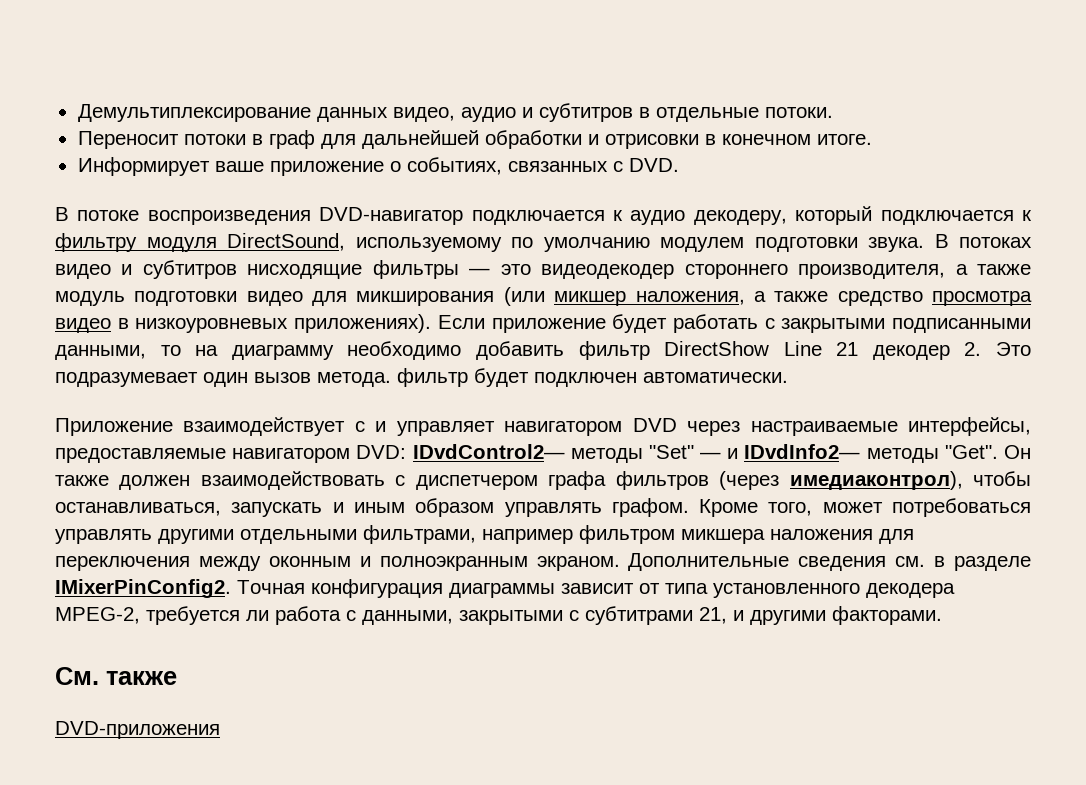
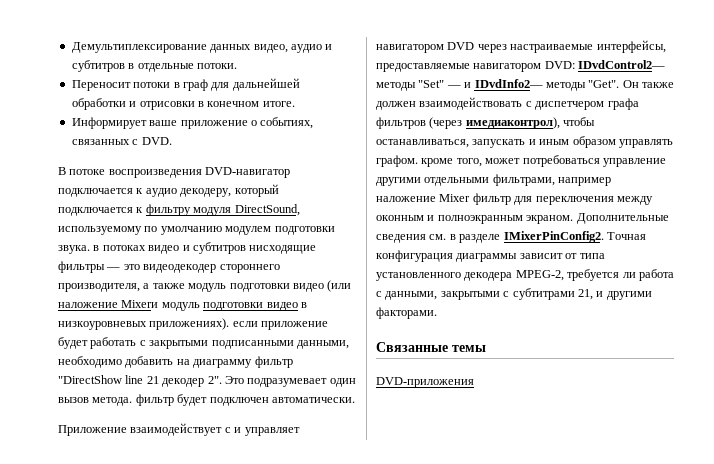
[934,234,949,248] В -> [93,245,100,251] в
[312,287,1032,306] для микширования (или микшер наложения, а также средство просмотра -> [327,280,352,292] [58,300,264,311] (или наложение Mixerи модуль подготовки
[437,315,485,329] Если -> [232,321,258,327] если
[160,341,822,360] то на диаграмму необходимо добавить фильтр DirectShow Line -> [58,356,293,368] [58,375,144,384] необходимо добавить на диаграмму фильтр "DirectShow line
[964,342,982,356] 2. -> [207,376,222,384] 2".
[699,499,759,517] Кроме -> [421,158,454,167] кроме
[55,529,152,544] управлять -> [602,158,666,167] управление
[579,525,873,544] фильтром микшера наложения -> [376,193,511,205] наложение Mixer фильтр
[55,667,177,685] См. также -> [376,342,486,352] Связанные темы

